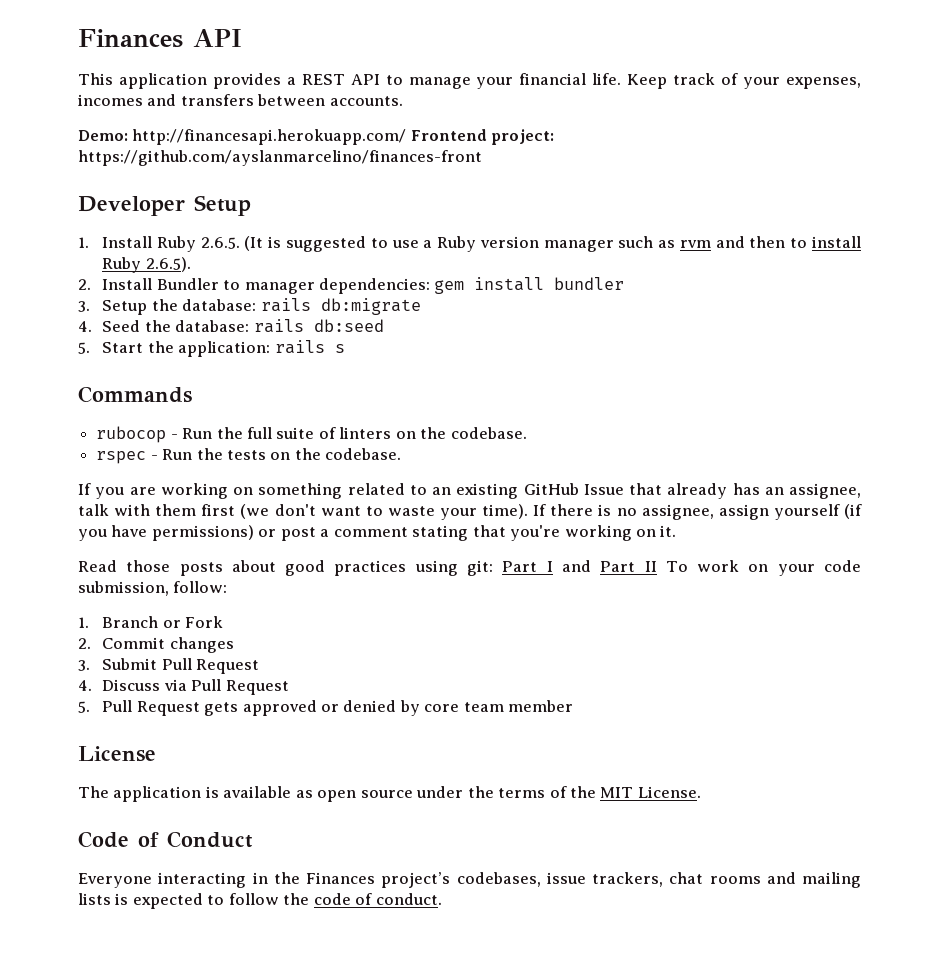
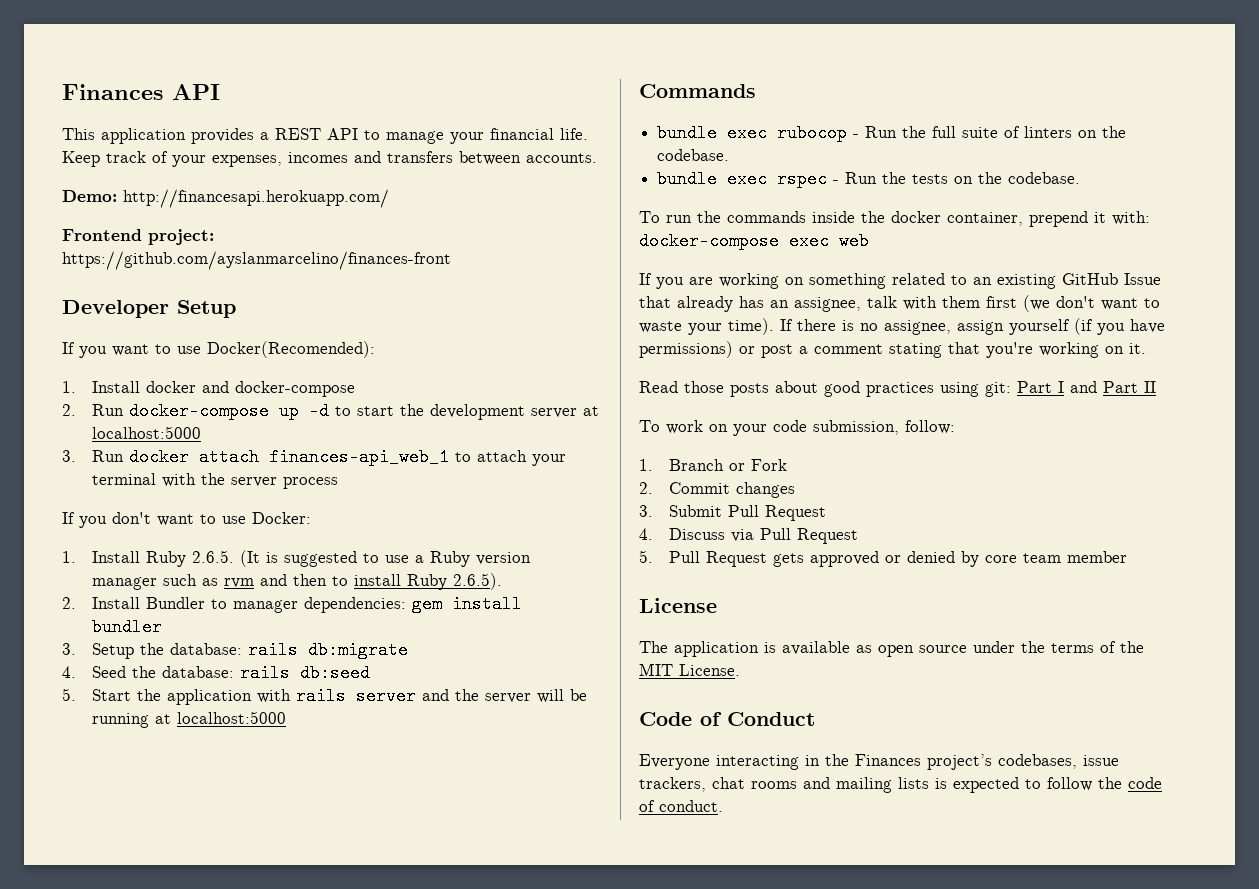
(407, 137) none -> (389, 198) //
(251, 205) none -> [62,341,375,358] [62,381,355,397] [62,402,599,420] [91,426,201,439] [62,448,566,466] [91,473,338,489] [62,512,311,528] // If you want to use Docker(Recomended): // 1. Install docker and docker-compose // 2. Run docker-compose up -d to start the development server at localhost:5000 // 3. Run docker attach finances-api_web_1 to attach your terminal with the server process // If you don't want to use Docker:
[178,340,345,357] application: rails s -> [166,687,587,705] [91,711,286,728] application with rails server and the server will be running at localhost:5000
(192, 394) none -> [657,124,768,142] bundle exec
(527, 433) none -> [657,170,768,188] bundle exec
(402, 454) none -> [639,211,1150,227] [639,232,869,250] // To run the commands inside the docker container, prepend it with: docker-compose exec web
(657, 566) none -> (1156, 387) //

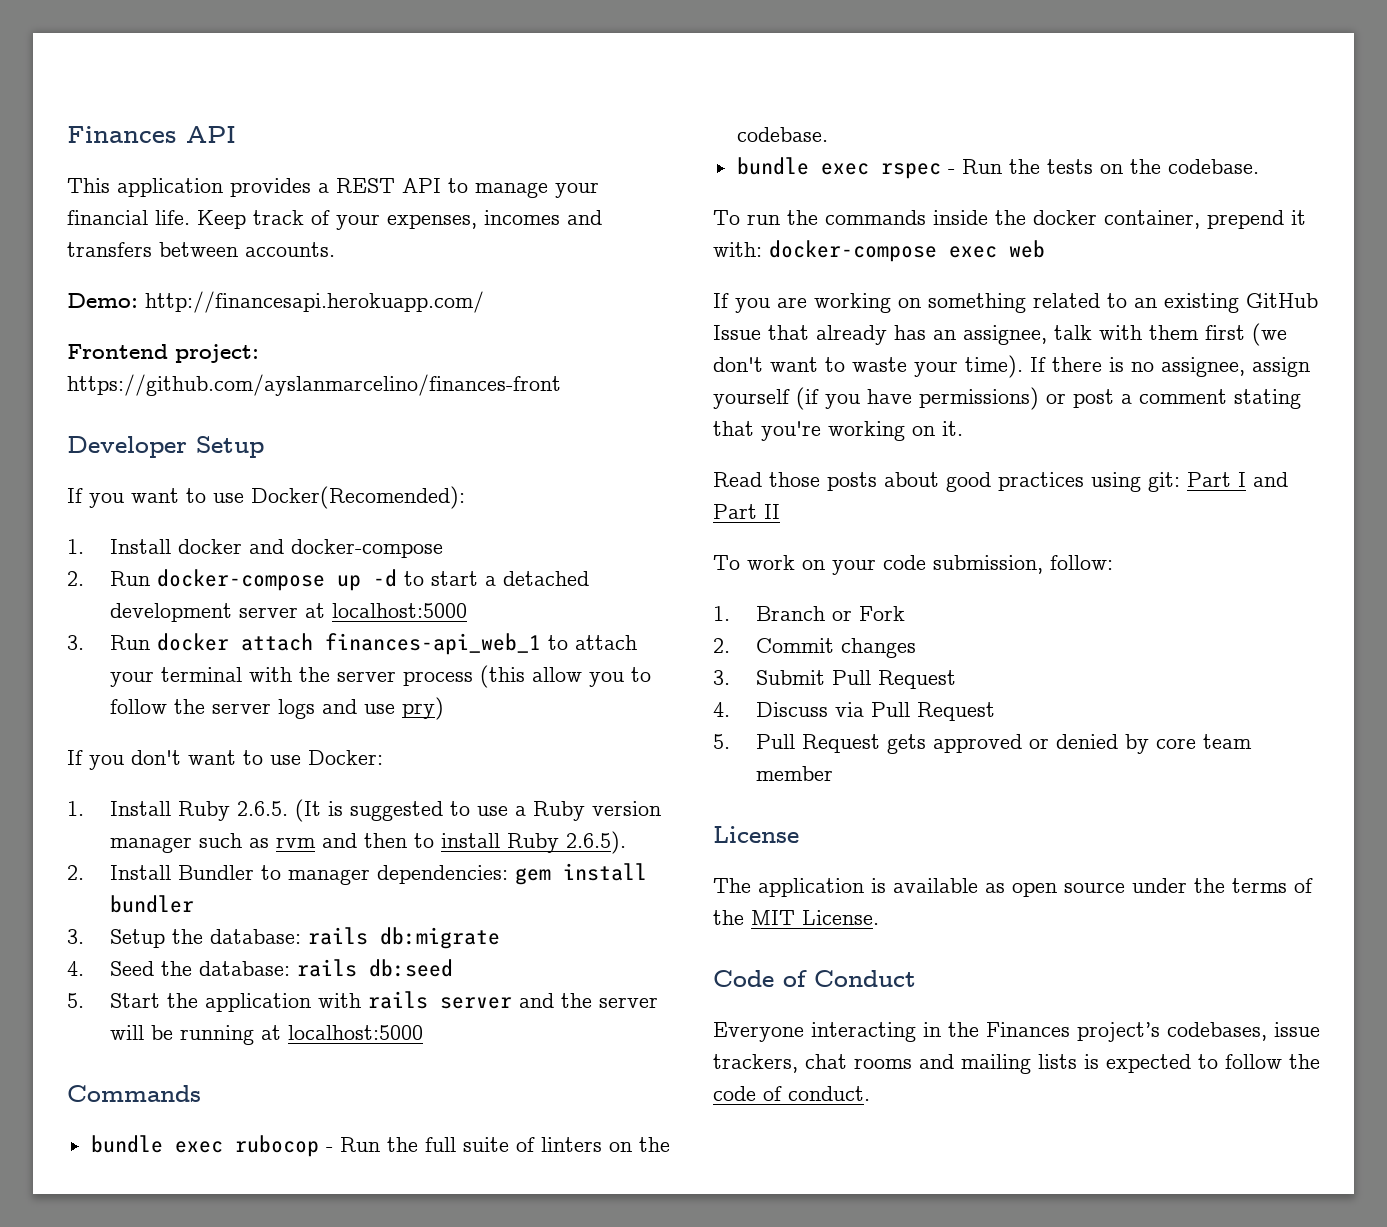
[399,404,424,416] the -> [484,571,589,586] a detached
(338, 483) none -> [479,665,651,688] [109,697,444,720] (this allow you to follow the server logs and use pry)

